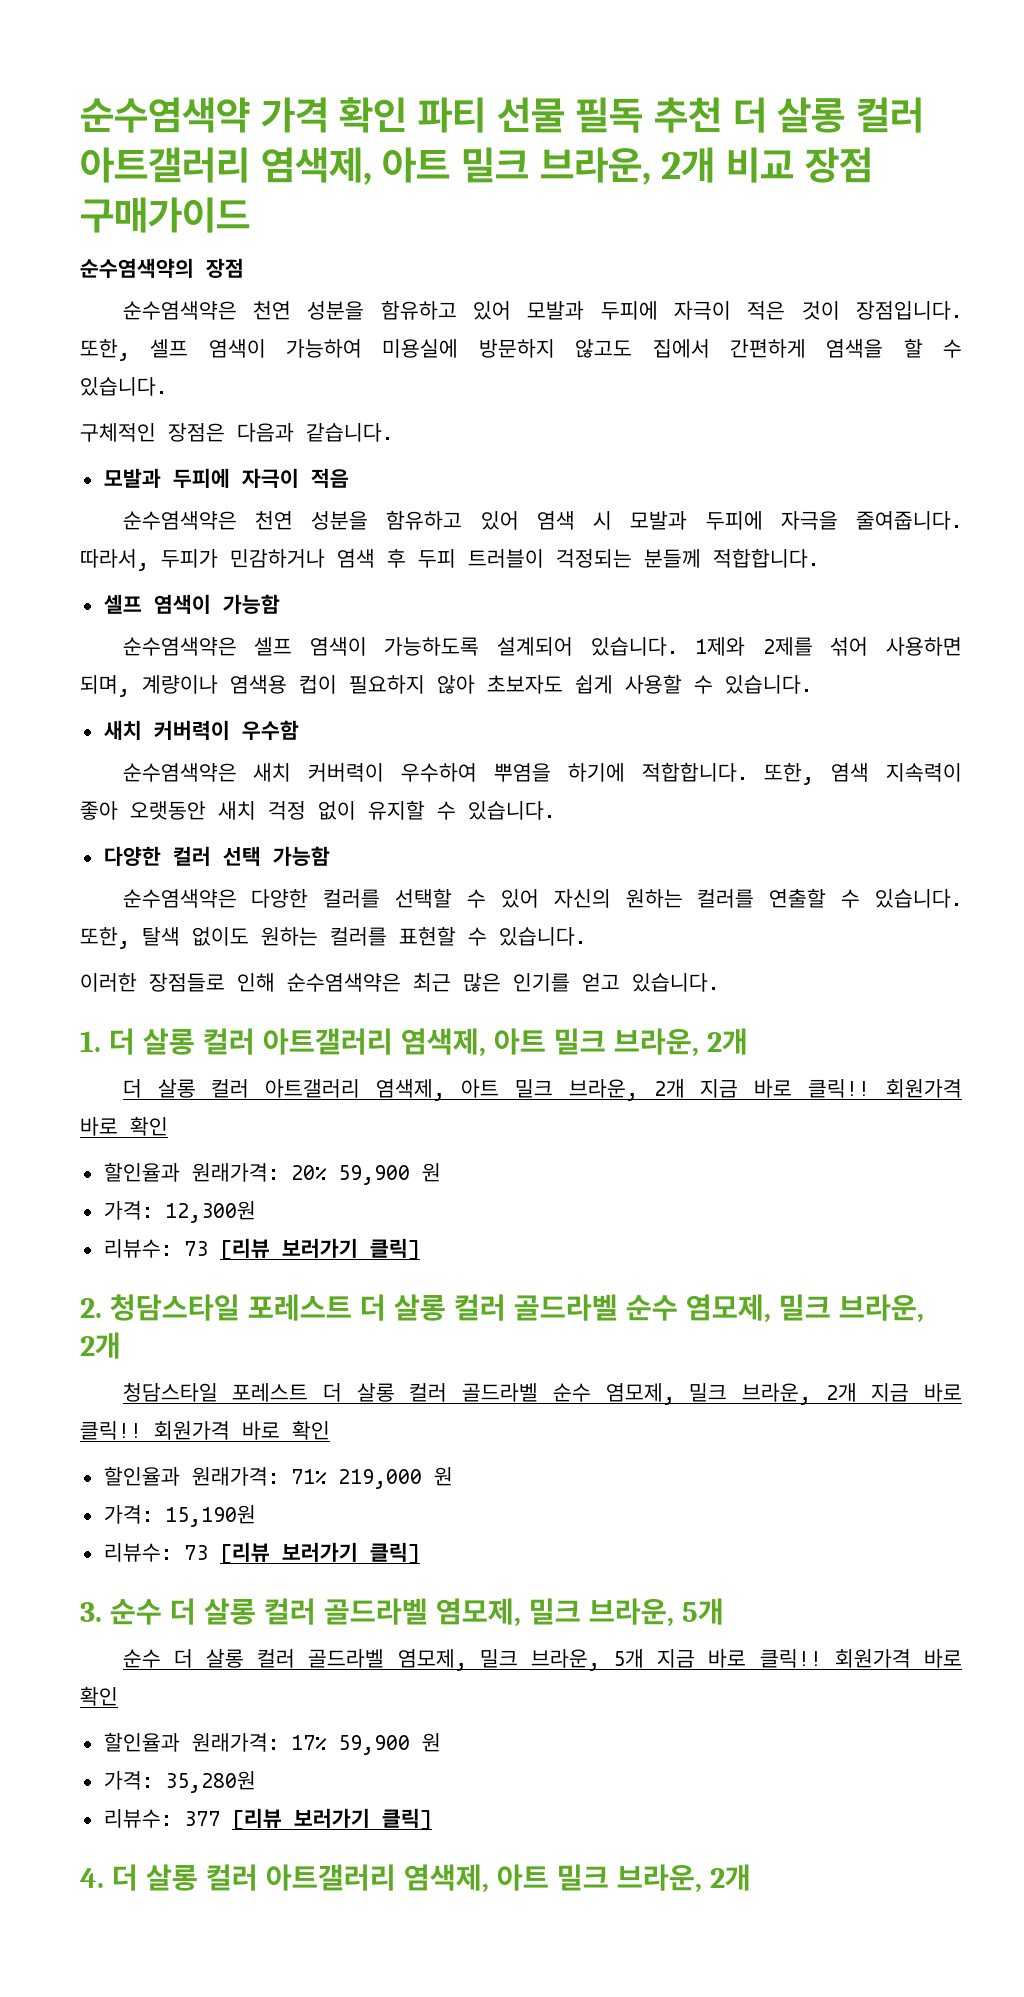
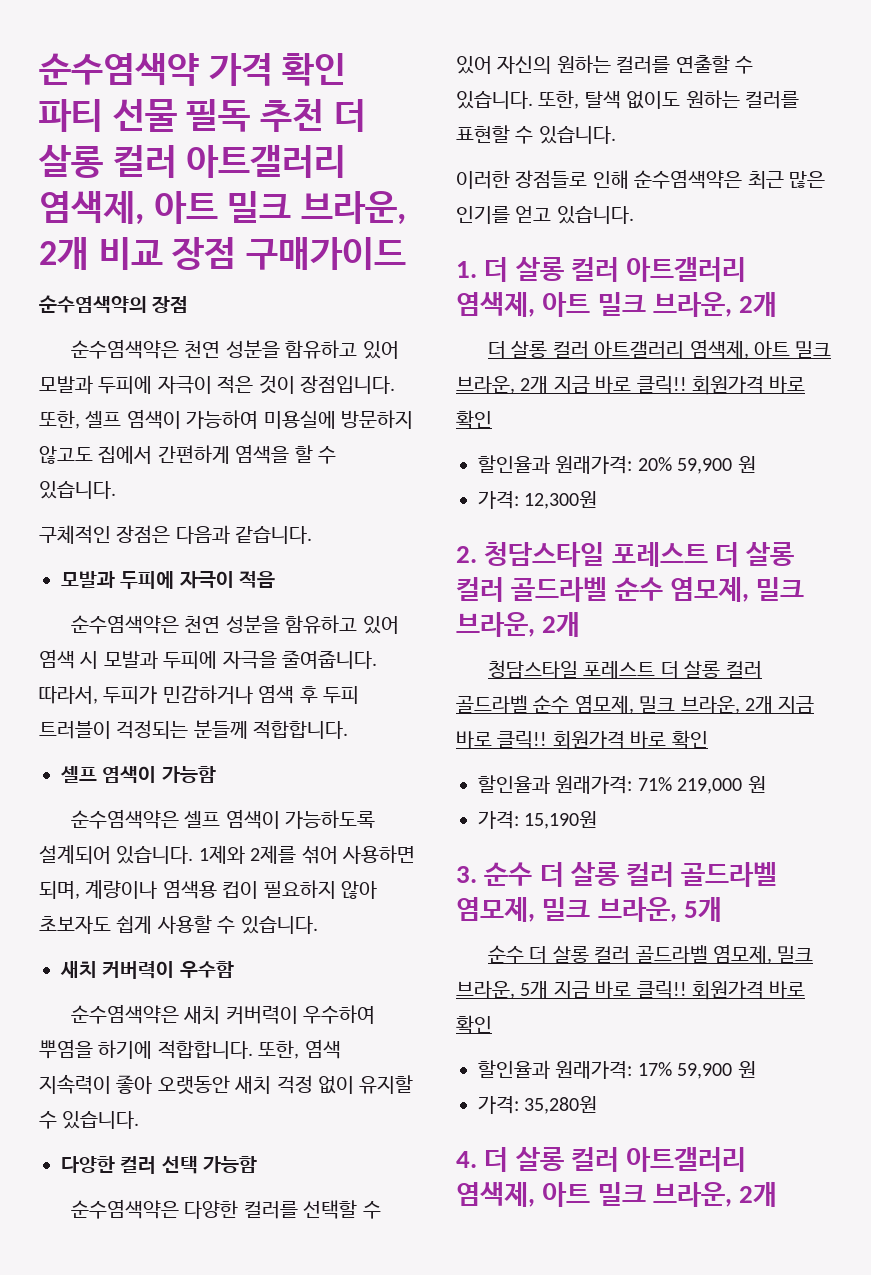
[103,1238,420,1260] // 리뷰수: 73 [리뷰 보러가기 클릭] -> (598, 500) none
[103,1542,420,1564] // 리뷰수: 73 [리뷰 보러가기 클릭] -> (598, 820) none
[103,1808,432,1830] // 리뷰수: 377 [리뷰 보러가기 클릭] -> (598, 1105) none

